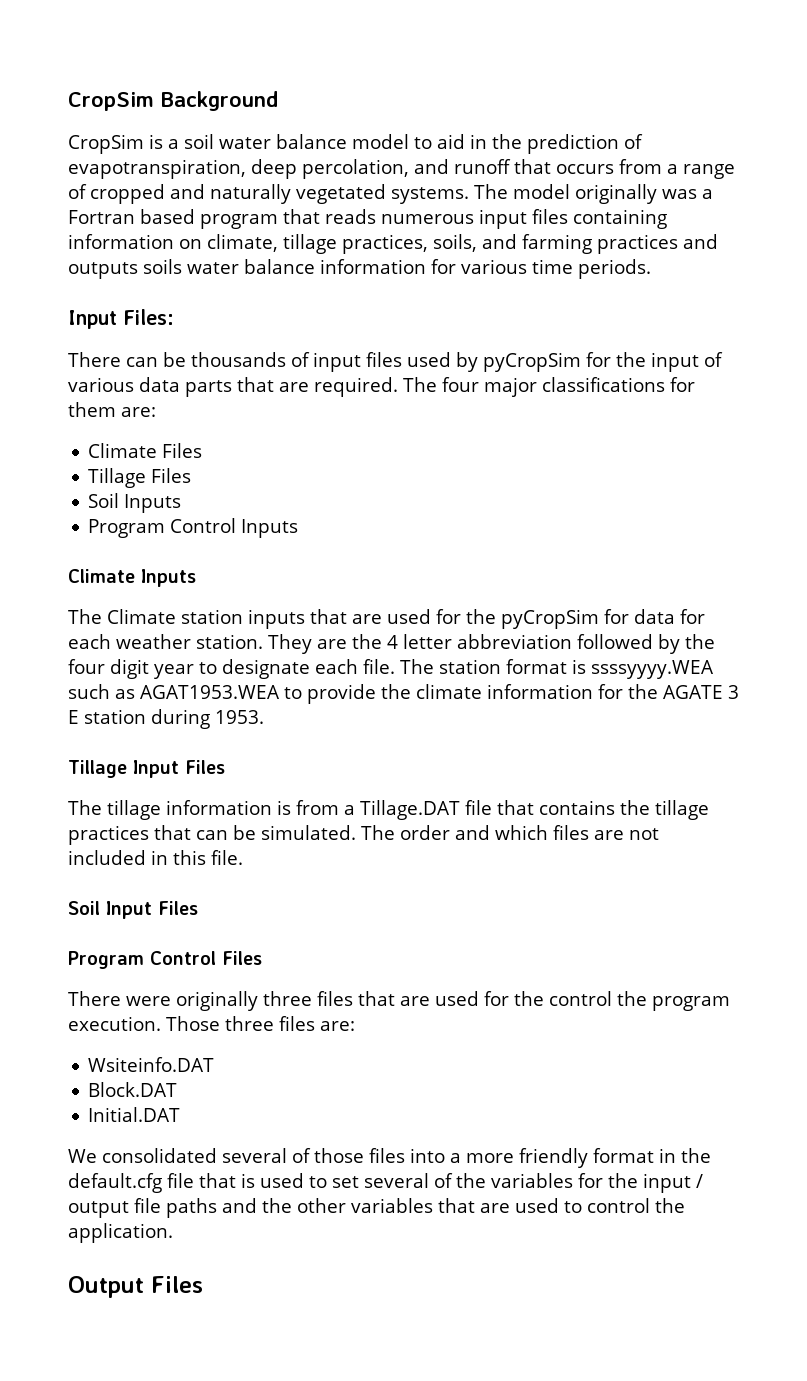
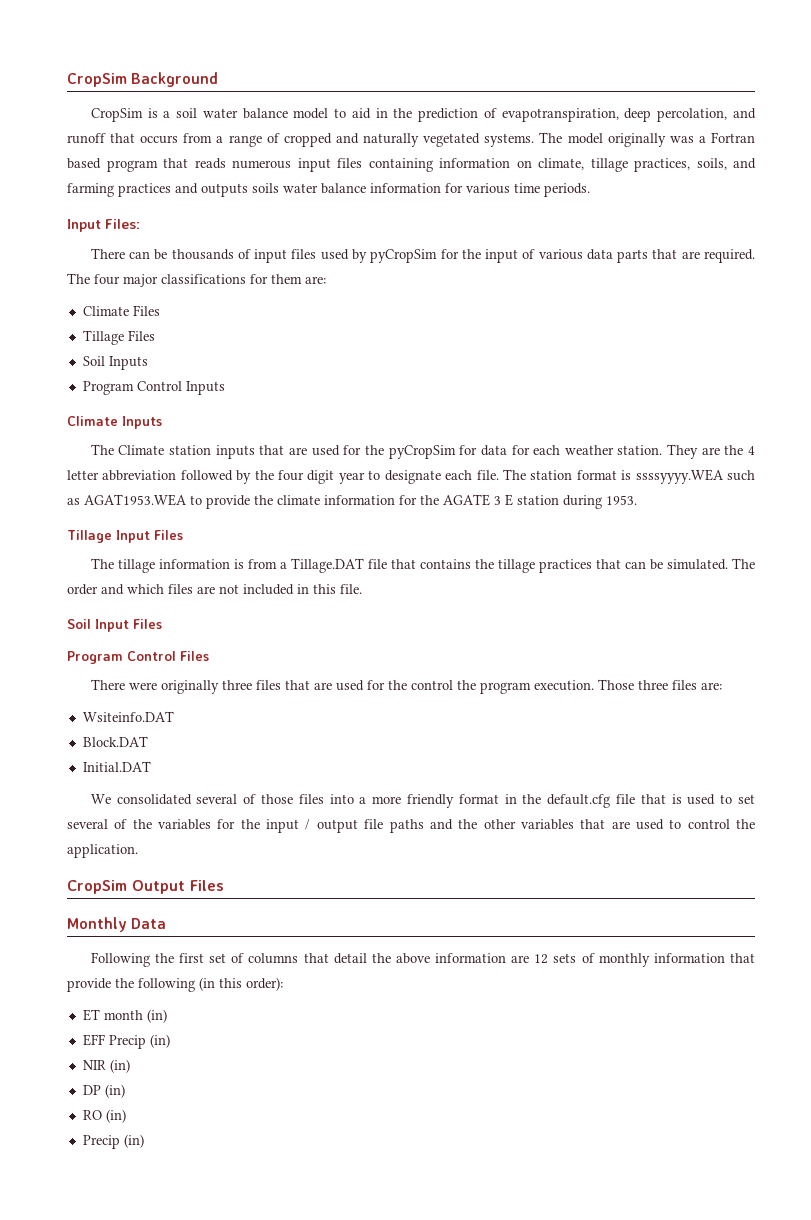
(173, 1233) none -> [67,880,127,894] CropSim
(203, 1284) none -> [67,917,167,932] [90,952,755,967] [67,977,283,992] [82,1009,167,1023] [82,1034,170,1049] [82,1059,130,1073] [82,1084,125,1098] [82,1109,126,1123] [82,1134,144,1149] // Monthly Data // Following the first set of columns that detail the above information are 12 sets of monthly information that provide the following (in this order): // ET month (in) // EFF Precip (in) // NIR (in) // DP (in) // RO (in) // Precip (in)

